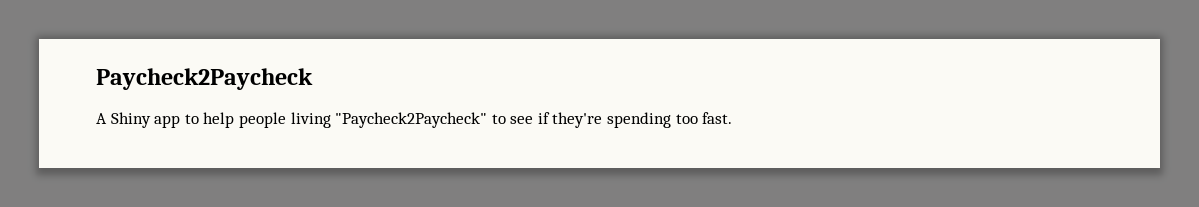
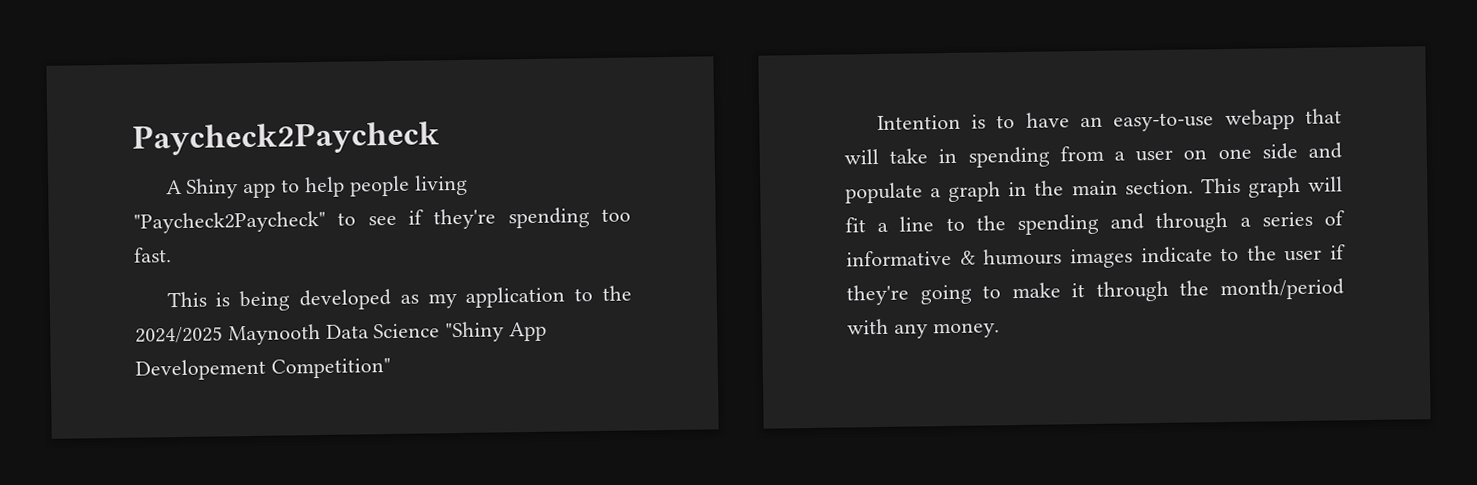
(733, 118) none -> [166,285,633,312] [135,321,548,346] [135,357,391,381] [876,108,1342,132] [844,142,1342,168] [845,176,1343,204] [845,210,1345,236] [846,244,1346,269] [846,278,1344,306] [847,318,1000,339] // This is being developed as my application to the 2024/2025 Maynooth Data Science "Shiny App Developement Competition" // Intention is to have an easy-to-use webapp that will take in spending from a user on one side and populate a graph in the main section. This graph will fit a line to the spending and through a series of informative & humours images indicate to the user if they're going to make it through the month/period with any money.

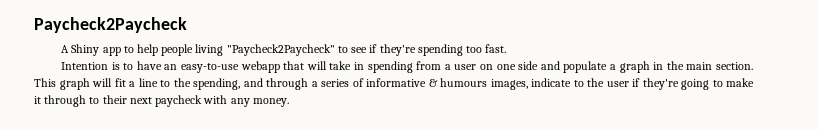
[166,285,633,312] [135,321,548,346] [135,357,391,381] // This is being developed as my application to the 2024/2025 Maynooth Data Science "Shiny App Developement Competition" -> (507, 48) none
[1017,213,1099,236] spending -> [193,78,240,90] spending,
[1069,248,1133,269] images -> [490,79,528,90] images,
[1179,278,1344,301] the month/period -> [89,95,203,107] to their next paycheck

